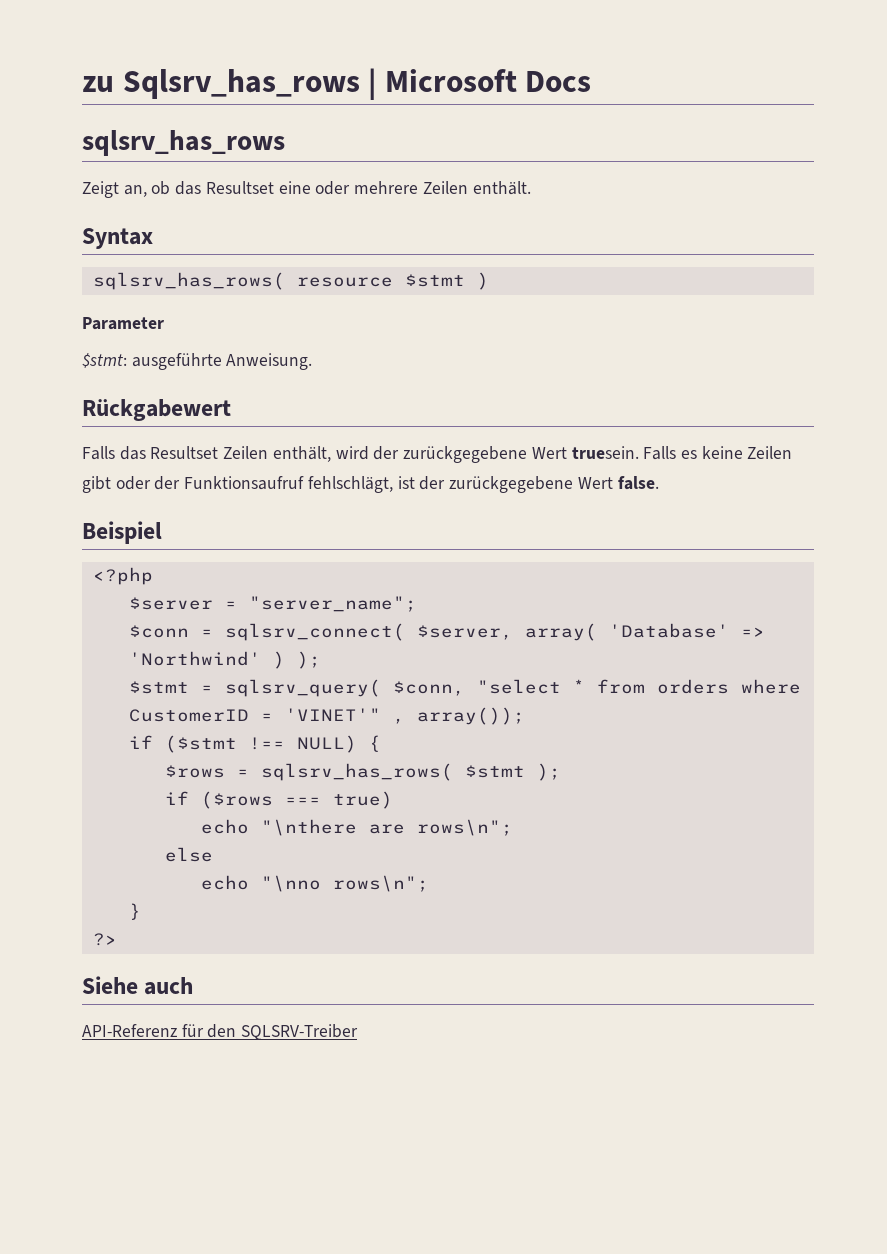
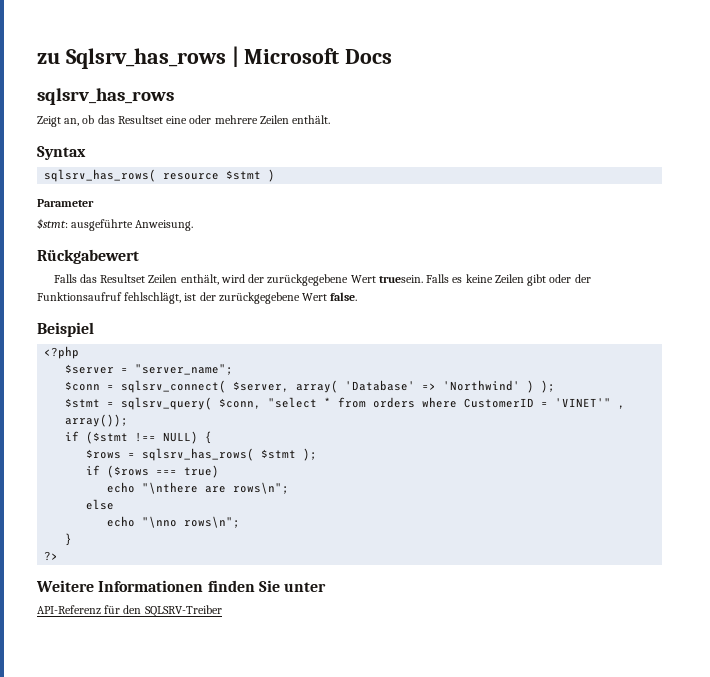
[82,976,194,995] Siehe auch -> [36,580,327,592] Weitere Informationen finden Sie unter

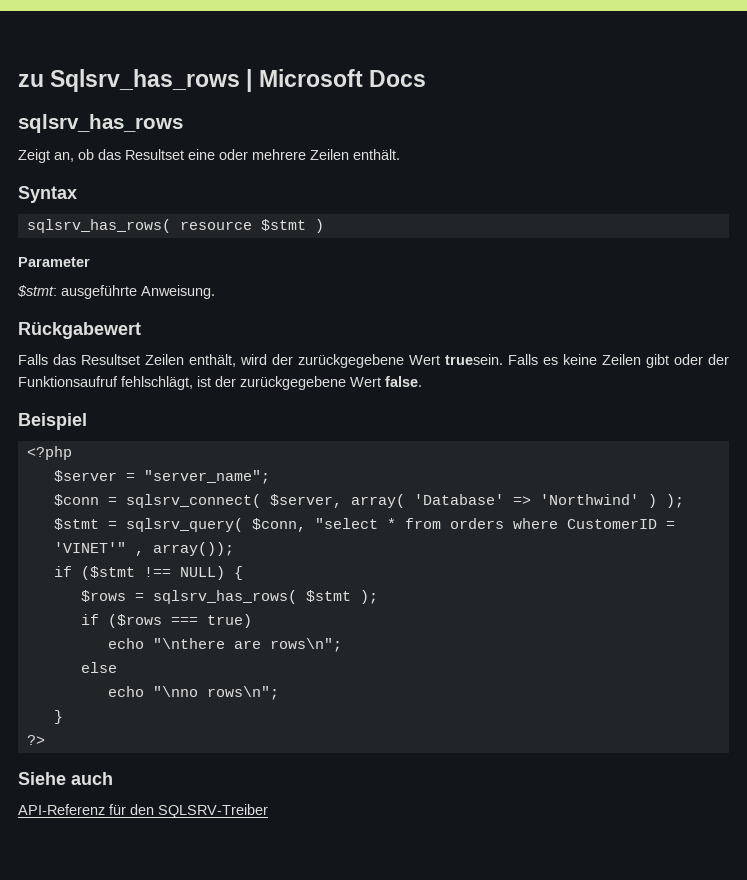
[36,580,327,592] Weitere Informationen finden Sie unter -> [18,772,113,785] Siehe auch

